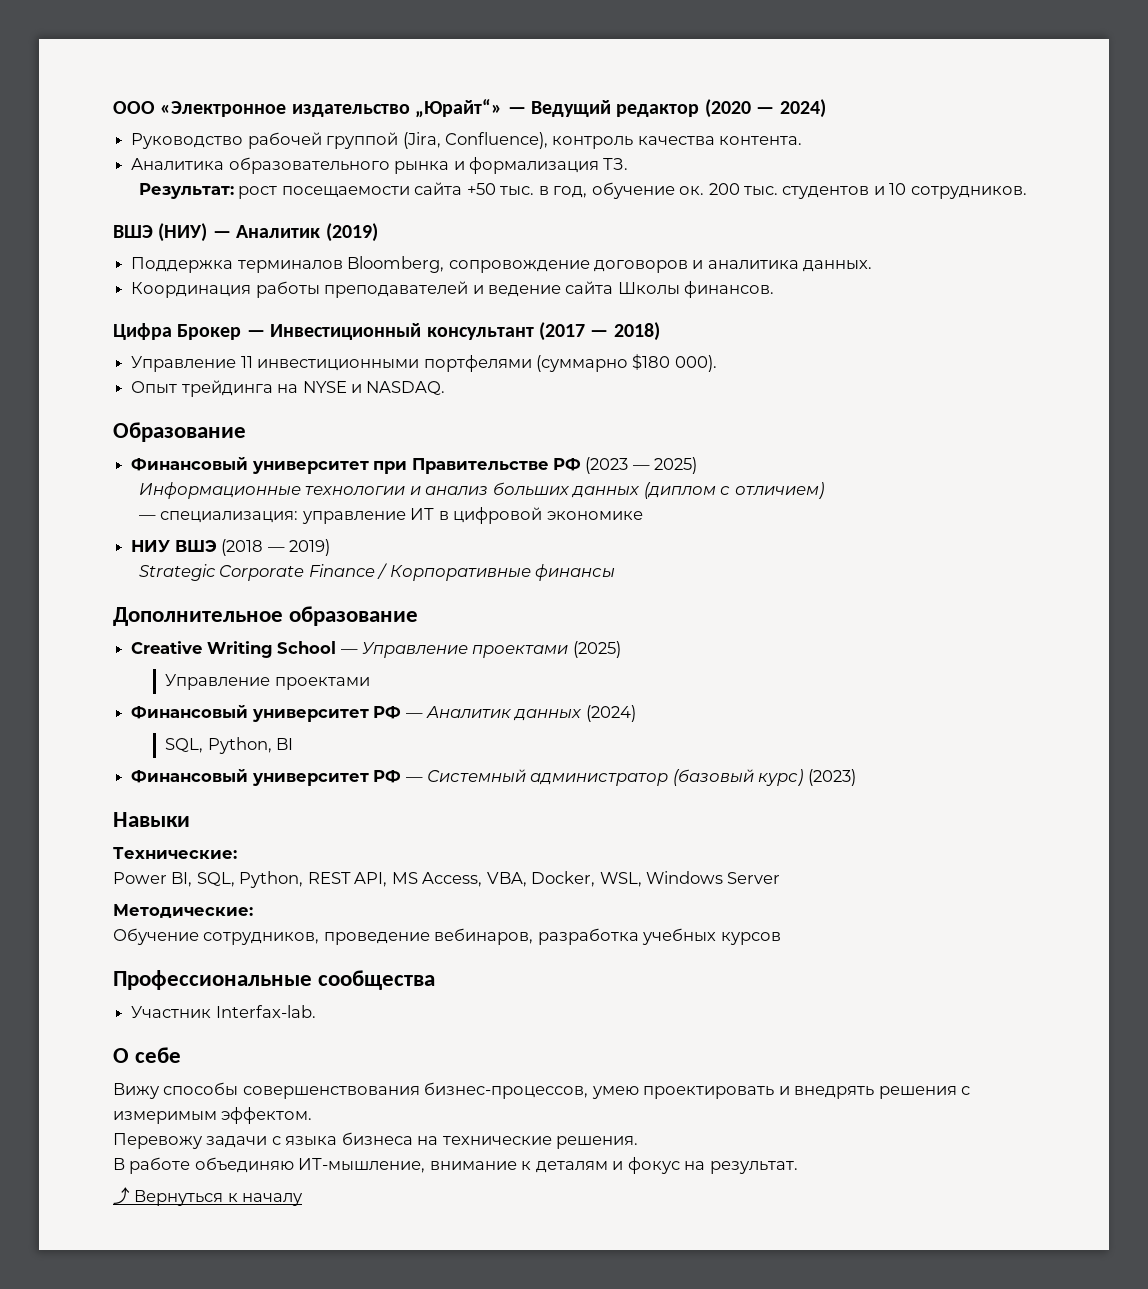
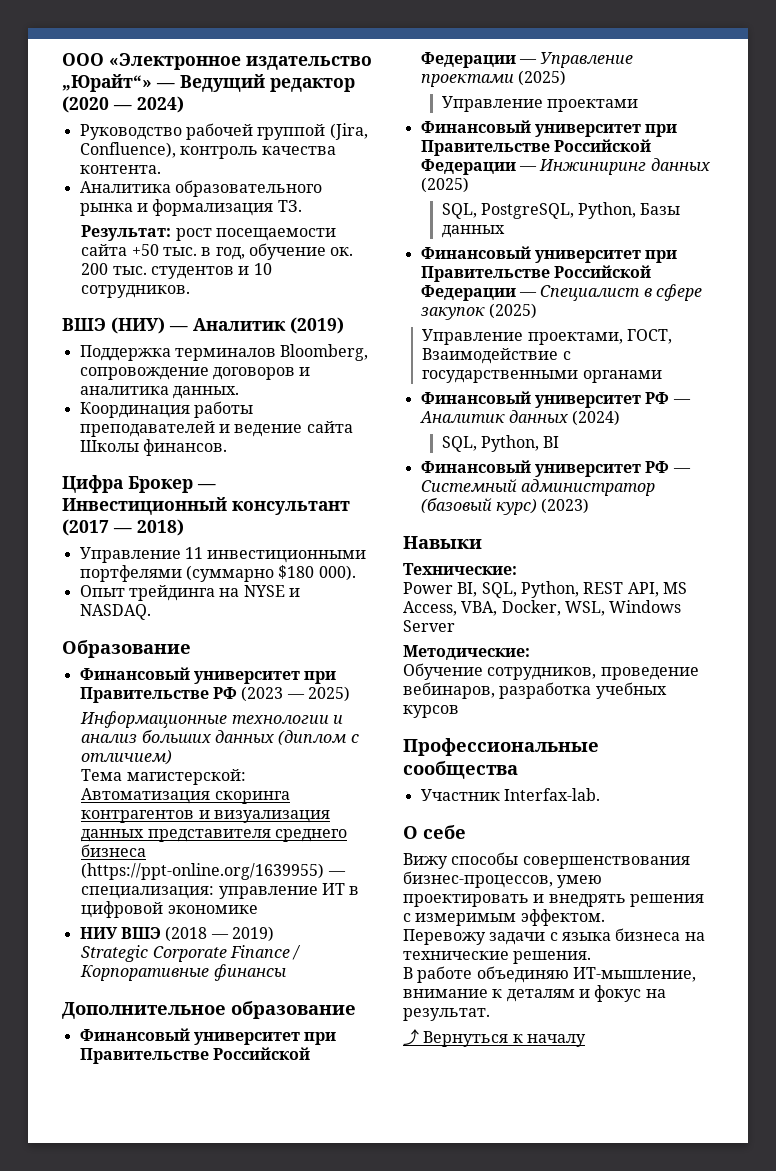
(824, 490) none -> [81,769,246,785] [81,788,290,804] [81,810,330,823] [81,829,347,842] [81,844,147,857] [81,863,325,880] Тема магистерской: Автоматизация скоринга контрагентов и визуализация данных представителя среднего бизнеса (https://ppt-online.org/1639955)
[131,641,337,658] Creative Writing School -> [79,1028,337,1045] [79,1047,310,1064] [420,52,516,68] Финансовый университет при Правительстве Российской Федерации
(370, 683) none -> [420,120,678,137] [420,139,651,156] [420,158,710,175] [420,177,469,193] [441,202,681,219] [441,225,505,238] [420,246,678,263] [420,265,651,282] [420,284,702,301] [420,303,537,320] [422,329,672,345] [422,348,571,364] [422,370,662,383] // Финансовый университет при Правительстве Российской Федерации — Инжиниринг данных (2025) // SQL, PostgreSQL, Python, Базы данных // Финансовый университет при Правительстве Российской Федерации — Специалист в сфере закупок (2025) // Управление проектами, ГОСТ, Взаимодействие с государственными органами

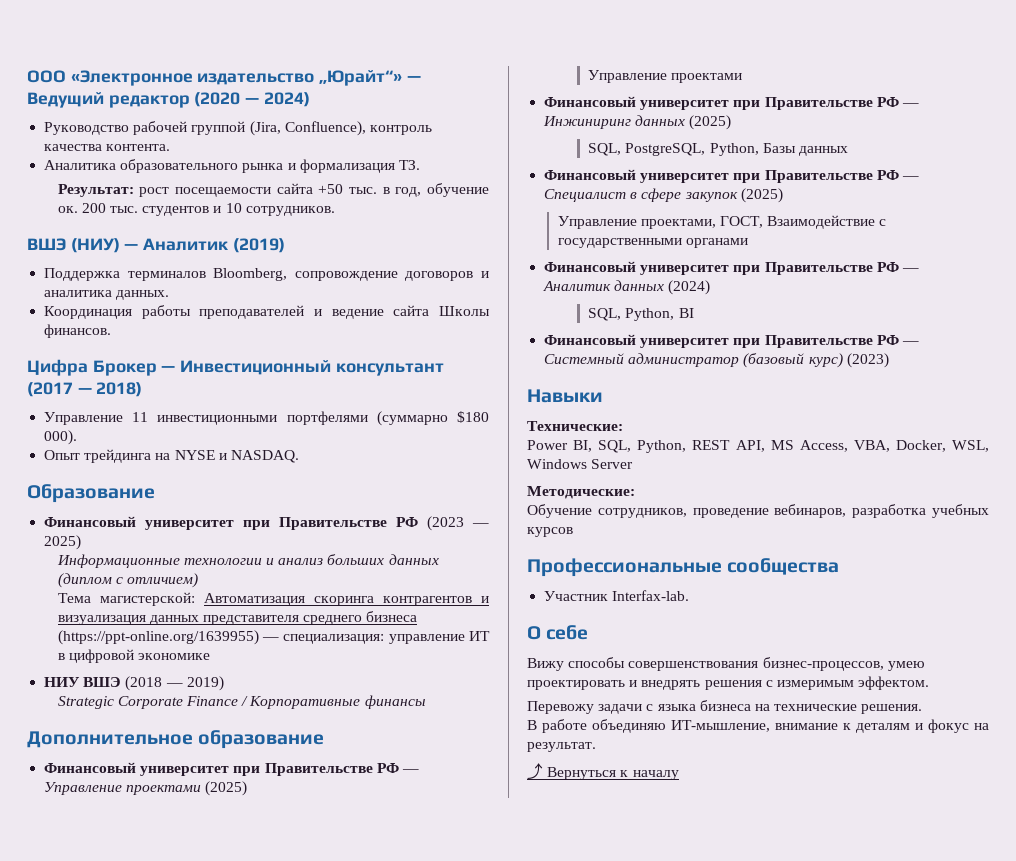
[212,1047,310,1060] [420,52,516,68] Российской Федерации -> [376,763,399,773] РФ
[553,139,651,152] [420,159,516,175] Российской Федерации -> [876,97,899,107] РФ
[553,265,651,278] [420,285,516,301] Российской Федерации -> [876,170,899,180] РФ
(641, 401) none -> [733,262,873,275] при Правительстве
(641, 470) none -> [733,335,873,348] при Правительстве

